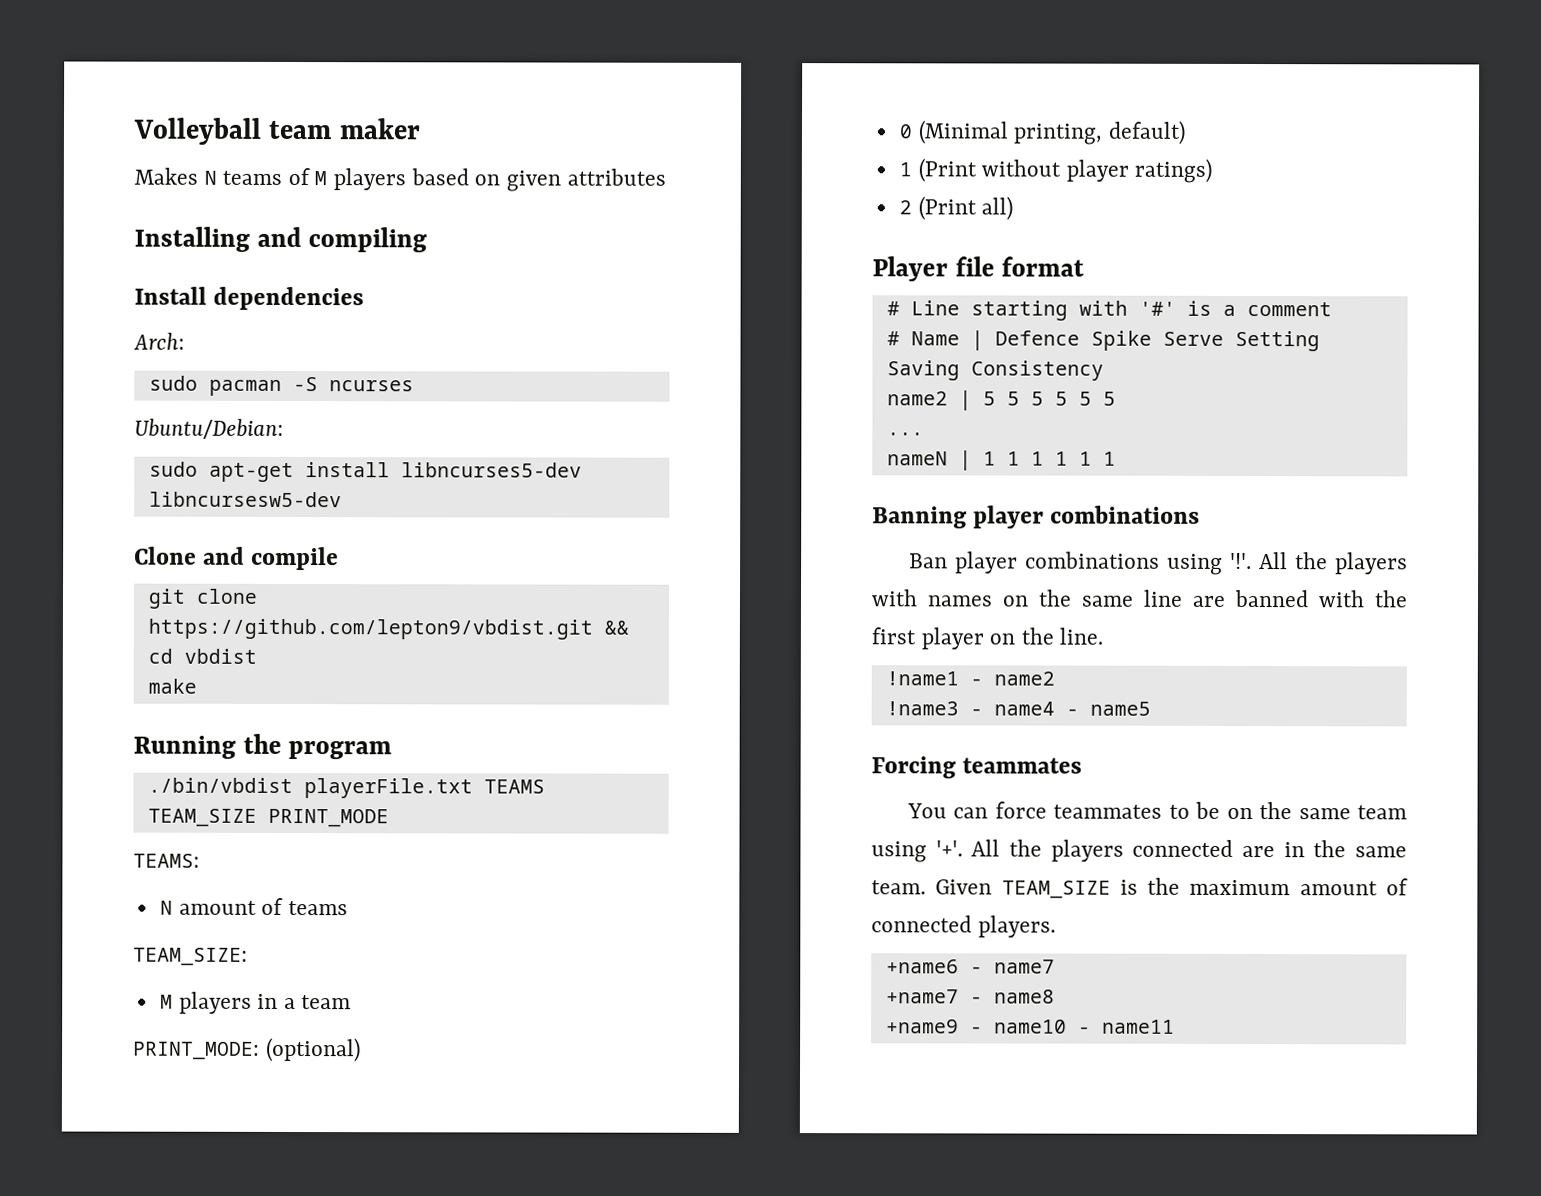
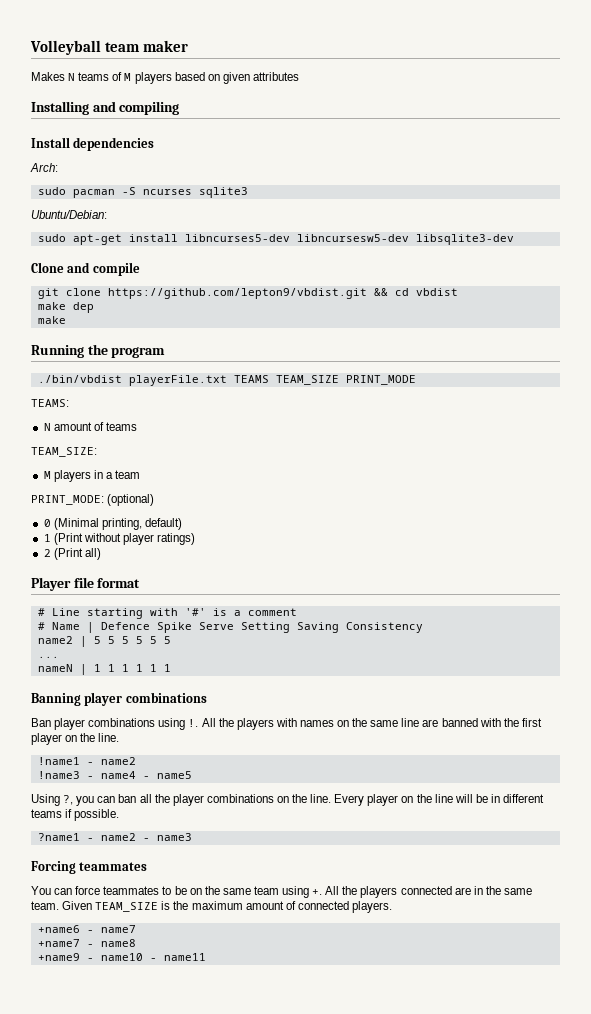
(414, 386) none -> [198,187,248,198] sqlite3
(342, 499) none -> [415,234,514,245] libsqlite3-dev
(257, 656) none -> [37,302,94,313] // make dep
[1229,552,1252,570] '!'. -> [188,719,199,727] !.
(1151, 708) none -> [31,794,545,806] [31,809,120,821] [37,833,192,841] // Using ?, you can ban all the player combinations on the line. Every player on the line will be in different teams if possible. // ?name1 - name2 - name3
[935,840,963,857] '+'. -> [312,889,323,895] +.

